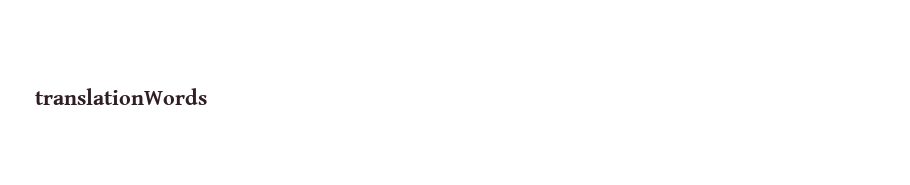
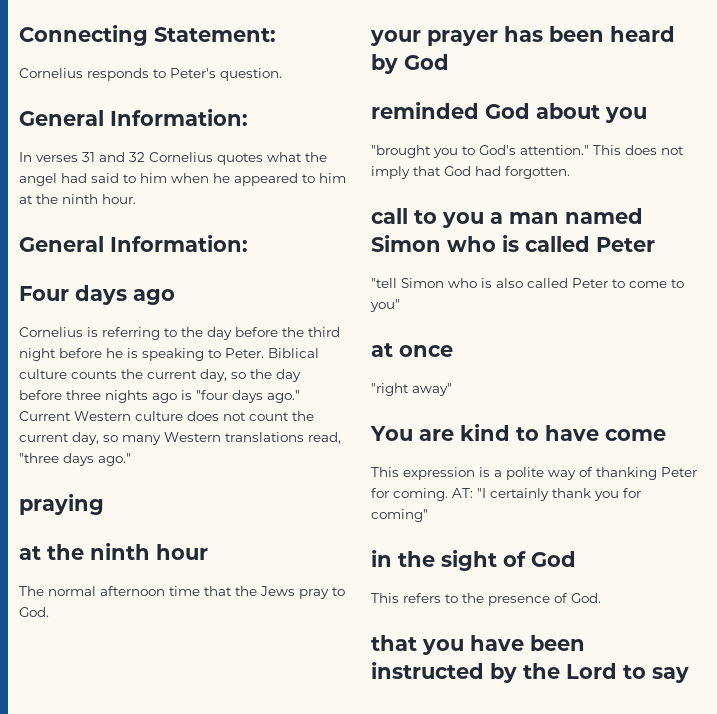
[35,88,207,105] translationWords -> [19,25,276,46] [19,68,282,81] [19,109,248,126] [19,152,327,165] [19,173,346,186] [19,194,136,204] [19,235,248,252] [19,285,175,305] [19,327,340,340] [19,348,319,361] [19,369,301,382] [19,390,300,403] [19,411,314,421] [19,432,341,445] [19,453,131,466] [19,494,104,515] [19,543,208,560] [19,586,345,599] [19,607,49,617] [370,26,675,46] [371,54,449,74] [371,102,647,123] [371,145,684,158] [371,166,570,179] [371,208,643,228] [371,235,655,252] [371,278,684,288] [370,299,400,312] [371,343,453,357] [371,383,452,396] [370,424,666,441] [371,467,697,480] [371,488,641,501] [371,509,428,522] [371,550,576,571] [371,593,601,606] [371,635,585,655] [371,662,689,683] Connecting Statement: // Cornelius responds to Peter's question. // General Information: // In verses 31 and 32 Cornelius quotes what the angel had said to him when he appeared to him at the ninth hour. // General Information: // Four days ago // Cornelius is referring to the day before the third night before he is speaking to Peter. Biblical culture counts the current day, so the day before three nights ago is "four days ago." Current Western culture does not count the current day, so many Western translations read, "three days ago." // praying // at the ninth hour // The normal afternoon time that the Jews pray to God. // your prayer has been heard by God // reminded God about you // "brought you to God's attention." This does not imply that God had forgotten. // call to you a man named Simon who is called Peter // "tell Simon who is also called Peter to come to you" // at once // "right away" // You are kind to have come // This expression is a polite way of thanking Peter for coming. AT: "I certainly thank you for coming" // in the sight of God // This refers to the presence of God. // that you have been instructed by the Lord to say

